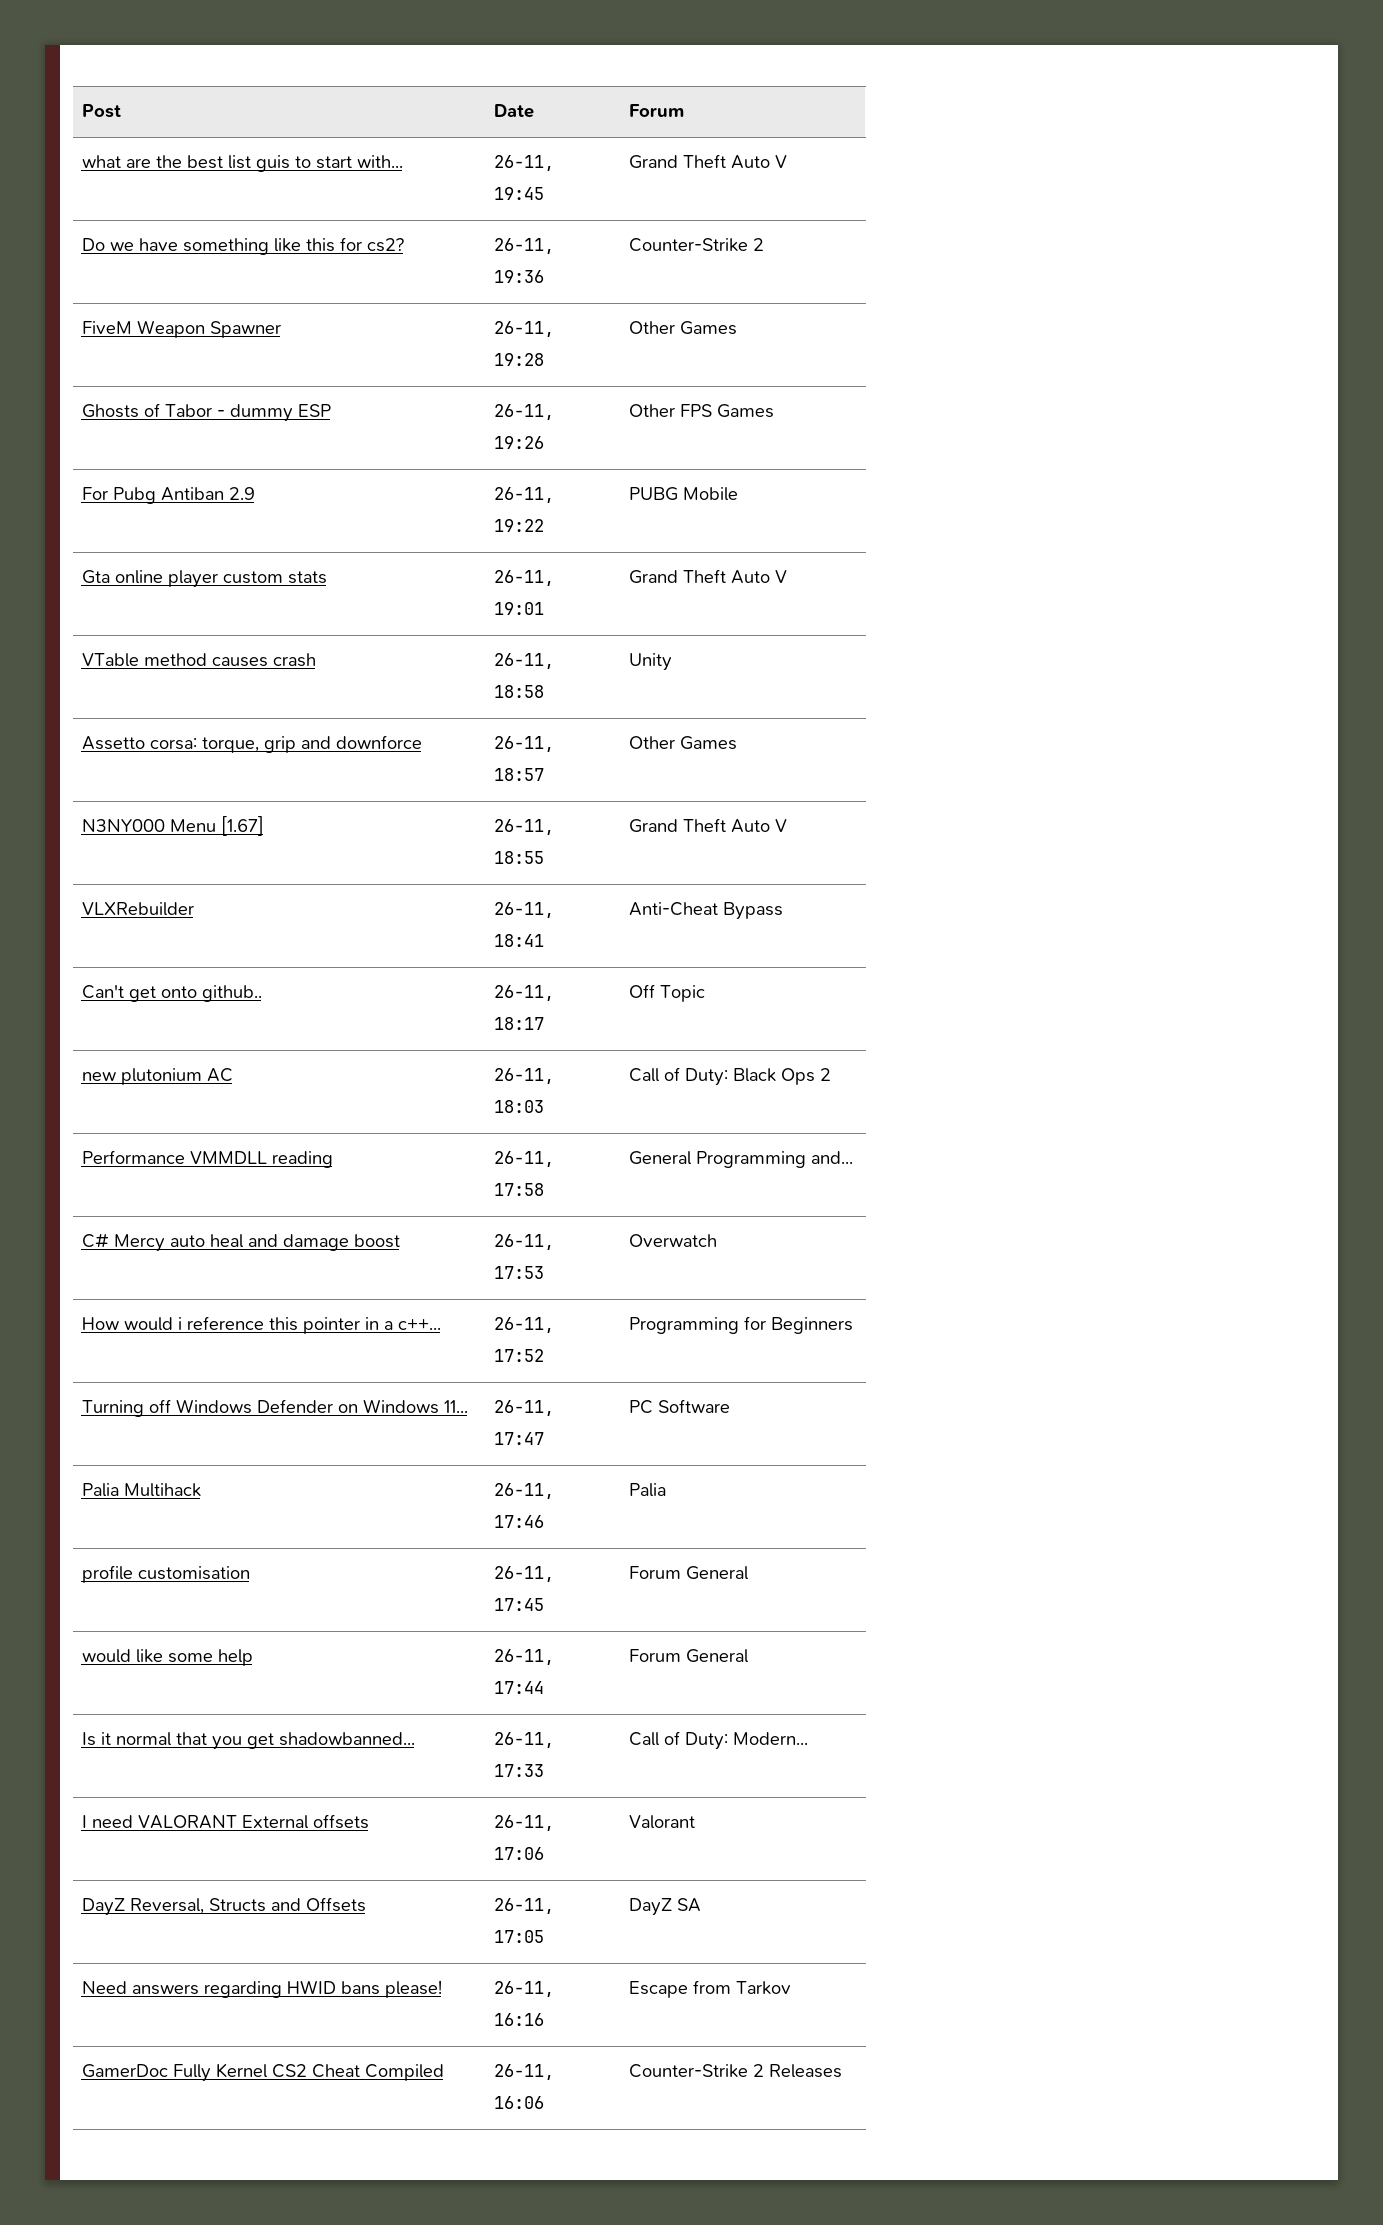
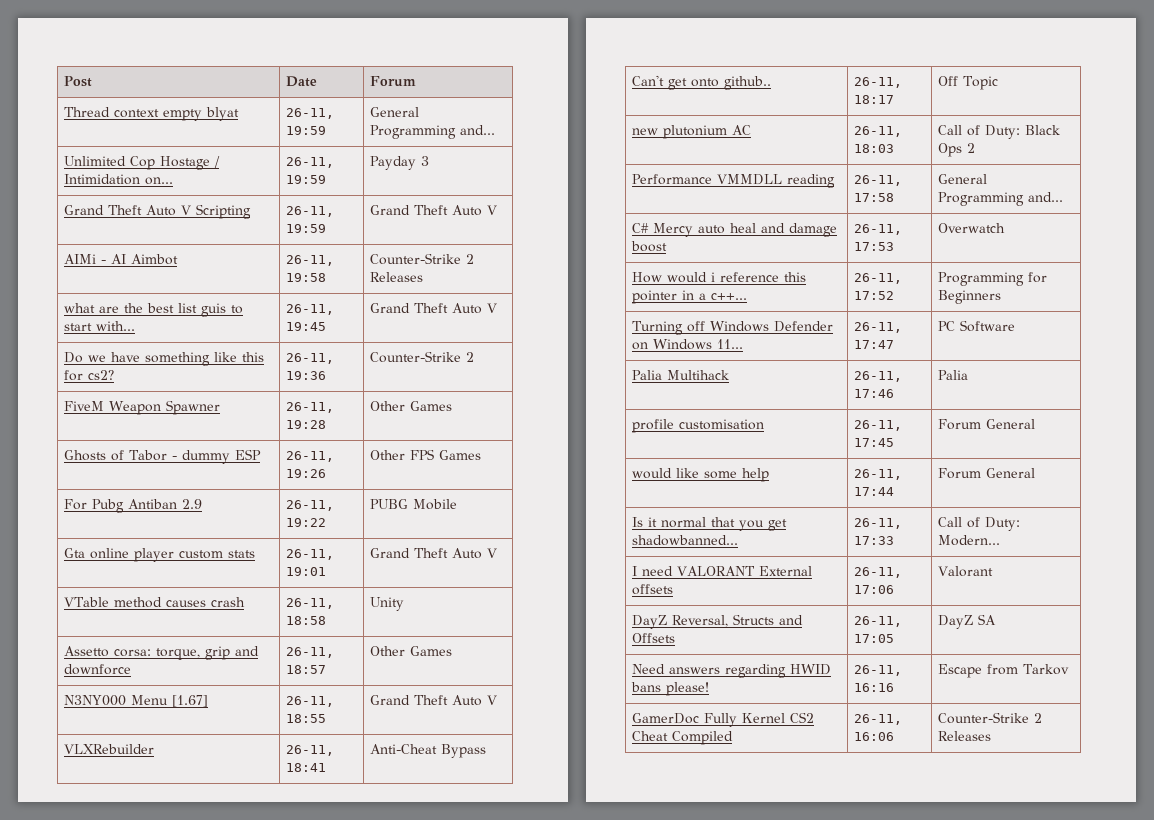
(684, 110) none -> [64,107,240,121] [286,108,335,119] [286,126,327,135] [370,107,420,117] [370,125,496,139] [64,156,221,170] [64,174,174,185] [286,157,335,168] [286,175,327,184] [370,156,430,170] [64,204,252,219] [286,206,335,217] [286,224,327,233] [370,205,498,216] [64,254,179,265] [286,255,335,266] [286,273,327,282] [370,253,475,265] [370,272,424,282] // Thread context empty blyat | 26-11, 19:59 | General Programming and... // Unlimited Cop Hostage / Intimidation on... | 26-11, 19:59 | Payday 3 // Grand Theft Auto V Scripting | 26-11, 19:59 | Grand Theft Auto V // AIMi - AI Aimbot | 26-11, 19:58 | Counter-Strike 2 Releases

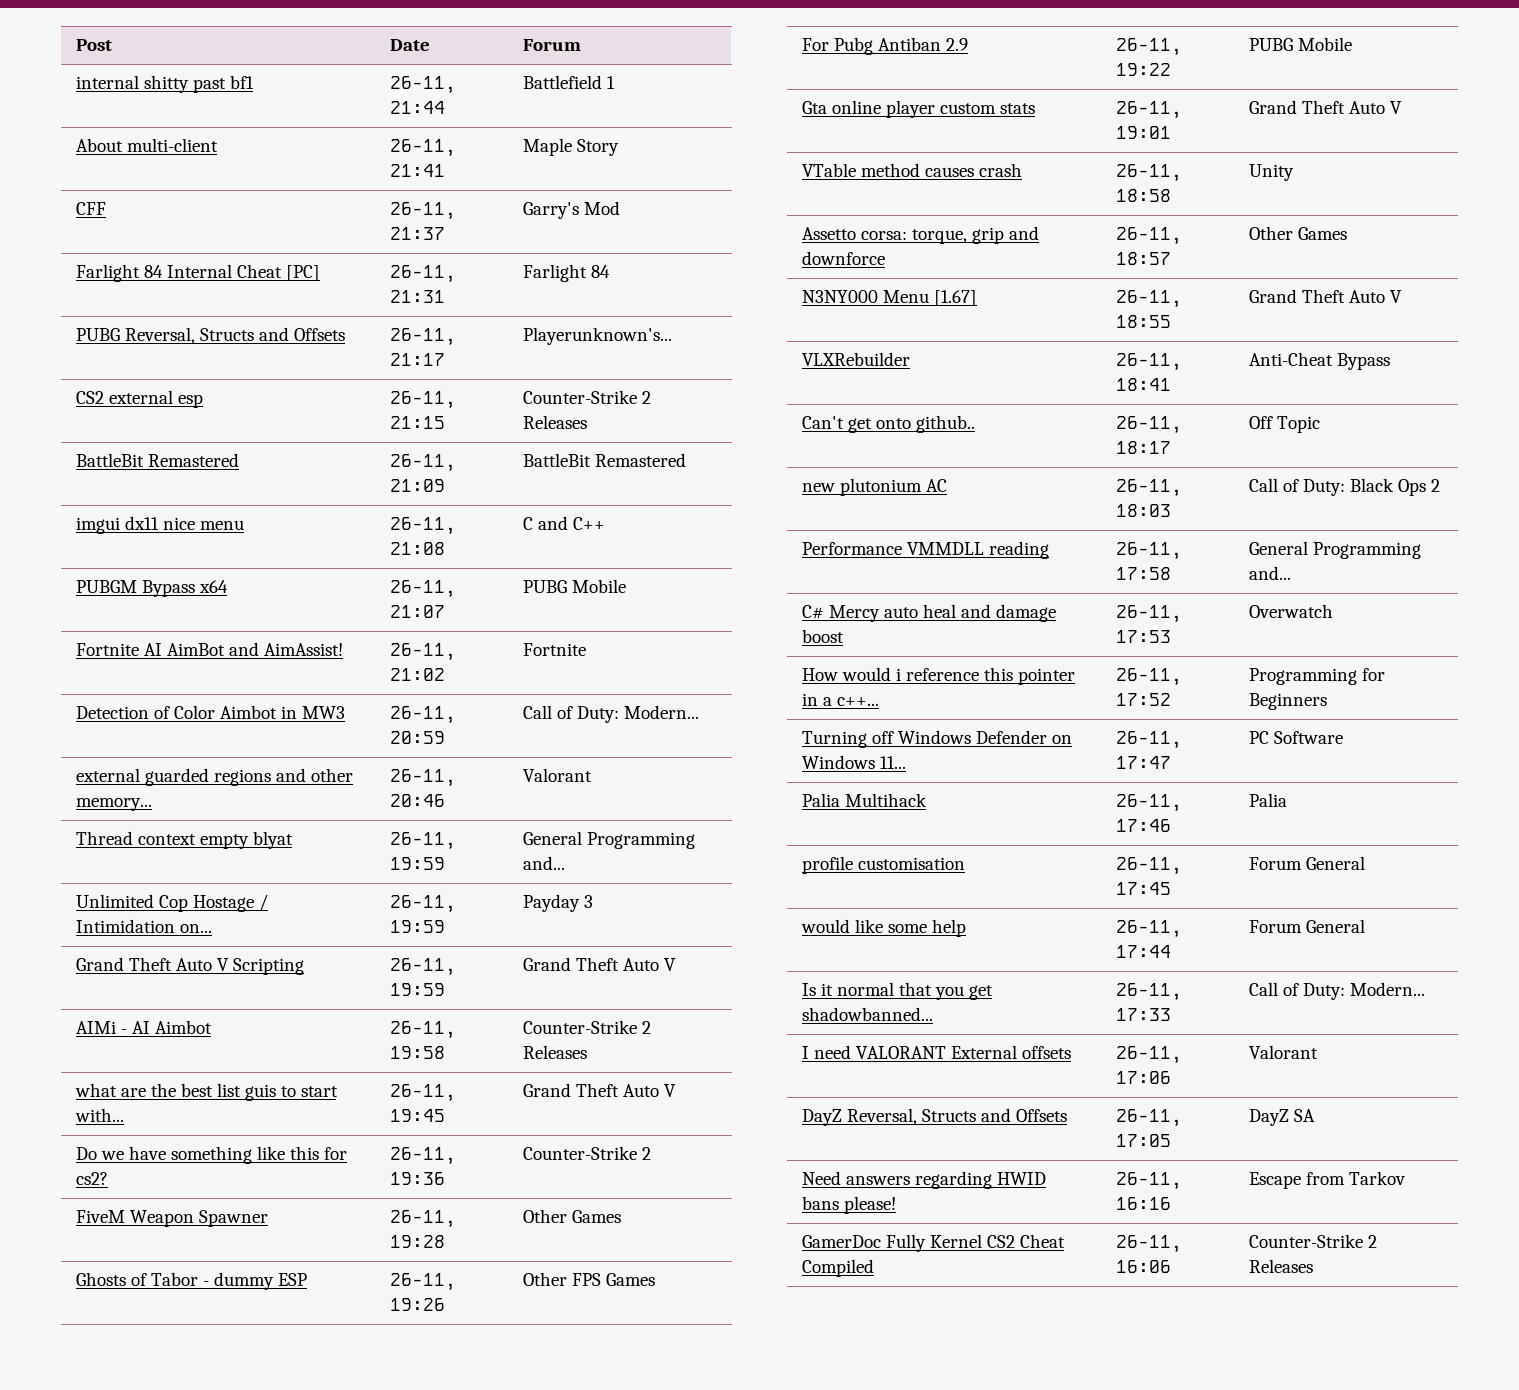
(417, 81) none -> [75,75,254,93] [389,76,456,94] [389,101,445,114] [522,75,615,89] [75,138,218,152] [389,139,456,157] [389,164,445,177] [522,138,619,156] [75,202,106,215] [389,202,456,220] [389,227,445,240] [522,201,620,219] [75,264,320,282] [389,265,456,283] [389,290,445,303] [522,264,610,282] [75,327,345,344] [389,328,456,346] [389,353,445,366] [522,327,672,345] [75,390,203,408] [389,391,456,409] [389,416,445,429] [522,390,651,404] [522,415,587,429] [75,453,239,467] [389,454,456,472] [389,479,445,492] [522,453,686,467] [75,516,244,534] [389,517,456,535] [389,542,445,555] [522,516,605,530] [75,580,228,597] [389,580,456,598] [389,605,445,618] [522,579,626,593] [75,642,343,656] [389,643,456,661] [389,668,445,681] [522,643,586,656] [75,705,345,719] [389,706,456,724] [389,731,445,744] [522,705,699,723] [75,768,353,786] [75,798,152,811] [389,769,456,787] [389,794,445,807] [522,768,592,782] // internal shitty past bf1 | 26-11, 21:44 | Battlefield 1 // About multi-client | 26-11, 21:41 | Maple Story // CFF | 26-11, 21:37 | Garry's Mod // Farlight 84 Internal Cheat [PC] | 26-11, 21:31 | Farlight 84 // PUBG Reversal, Structs and Offsets | 26-11, 21:17 | Playerunknown's... // CS2 external esp | 26-11, 21:15 | Counter-Strike 2 Releases // BattleBit Remastered | 26-11, 21:09 | BattleBit Remastered // imgui dx11 nice menu | 26-11, 21:08 | C and C++ // PUBGM Bypass x64 | 26-11, 21:07 | PUBG Mobile // Fortnite AI AimBot and AimAssist! | 26-11, 21:02 | Fortnite // Detection of Color Aimbot in MW3 | 26-11, 20:59 | Call of Duty: Modern... // external guarded regions and other memory... | 26-11, 20:46 | Valorant

